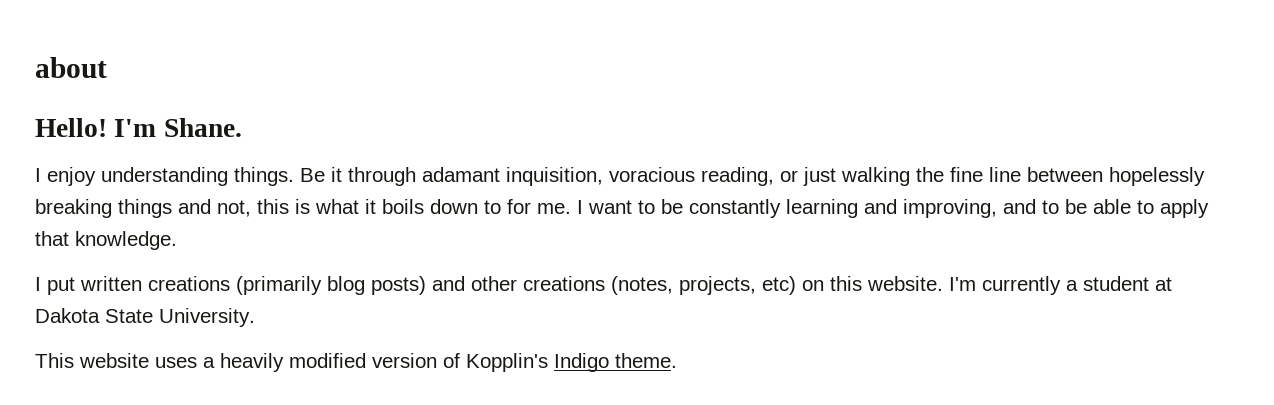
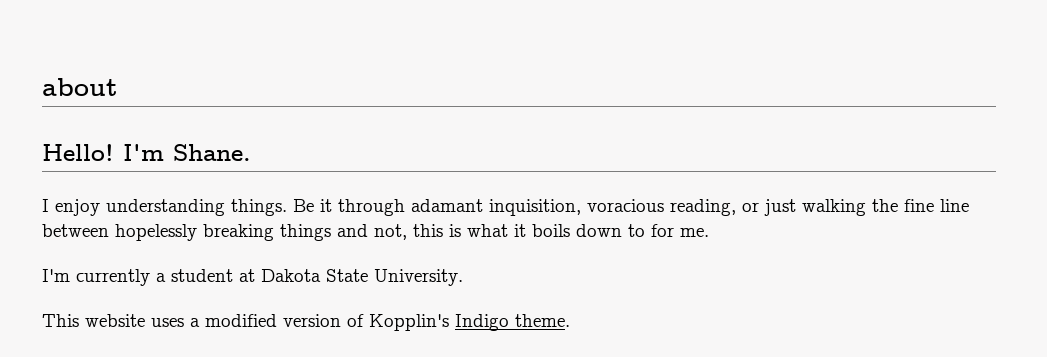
[577,199,1209,218] [35,231,177,250] [35,276,943,295] I want to be constantly learning and improving, and to be able to apply that knowledge. // I put written creations (primarily blog posts) and other creations (notes, projects, etc) on this website. -> (709, 232) //
[220,353,284,372] heavily -> (200, 322) none

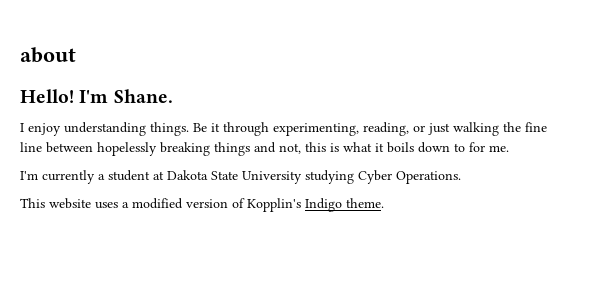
[411,199,664,216] adamant inquisition, voracious -> [273,123,359,136] experimenting,
[374,269,463,286] University. -> [242,170,461,184] University studying Cyber Operations.

